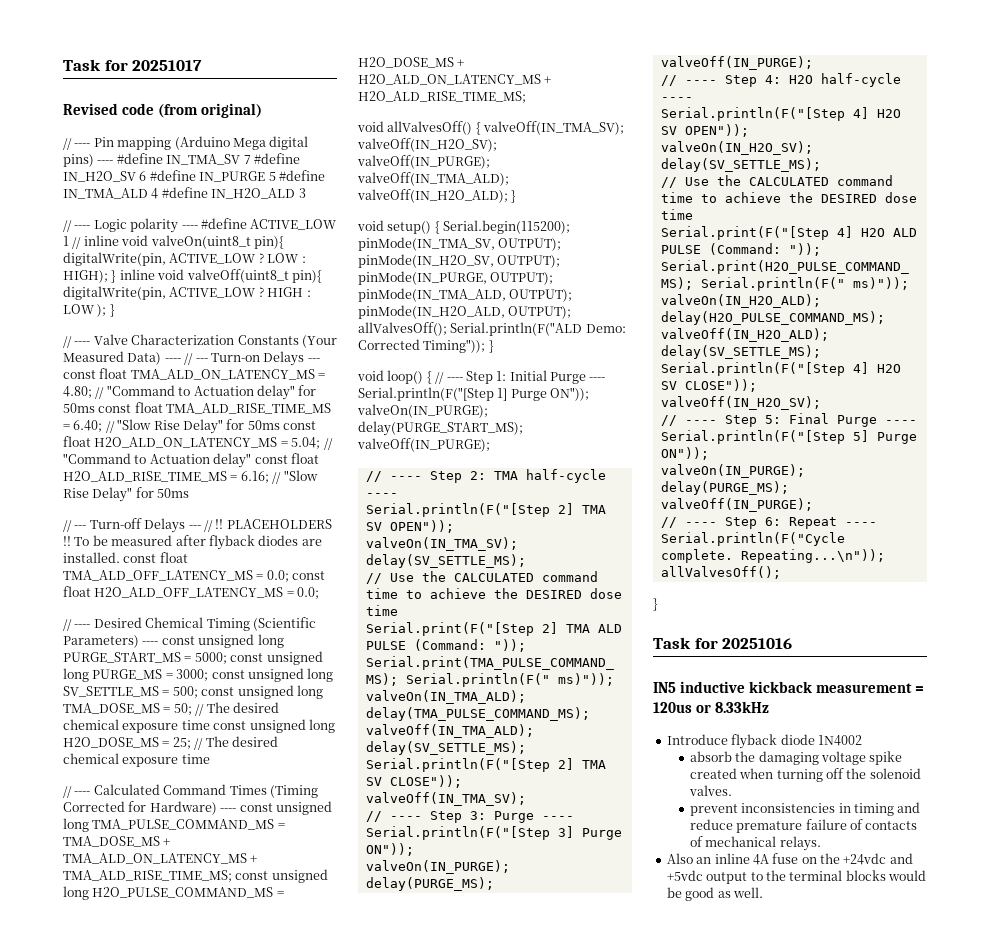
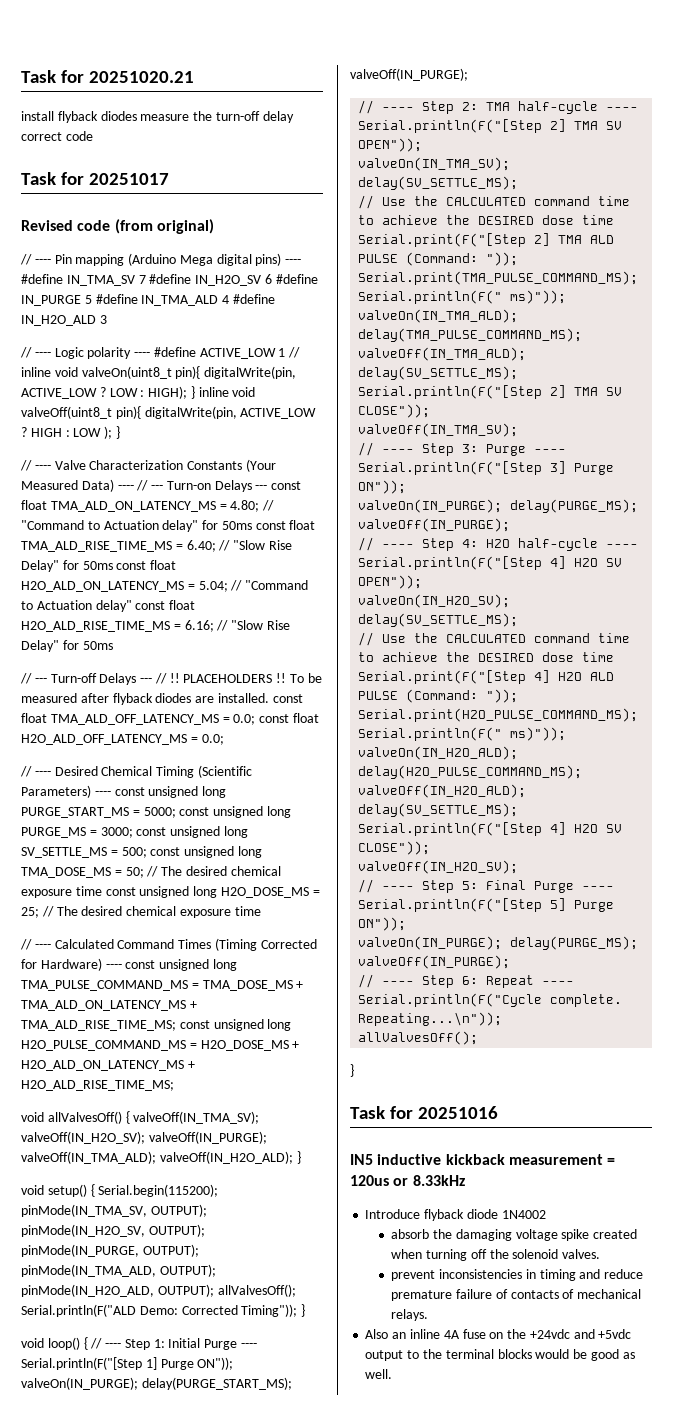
[63,59,128,71] Task for -> [21,70,195,83] [21,111,294,123] [21,131,93,141] [21,172,85,185] Task for 20251020.21 // install flyback diodes measure the turn-off delay correct code // Task for

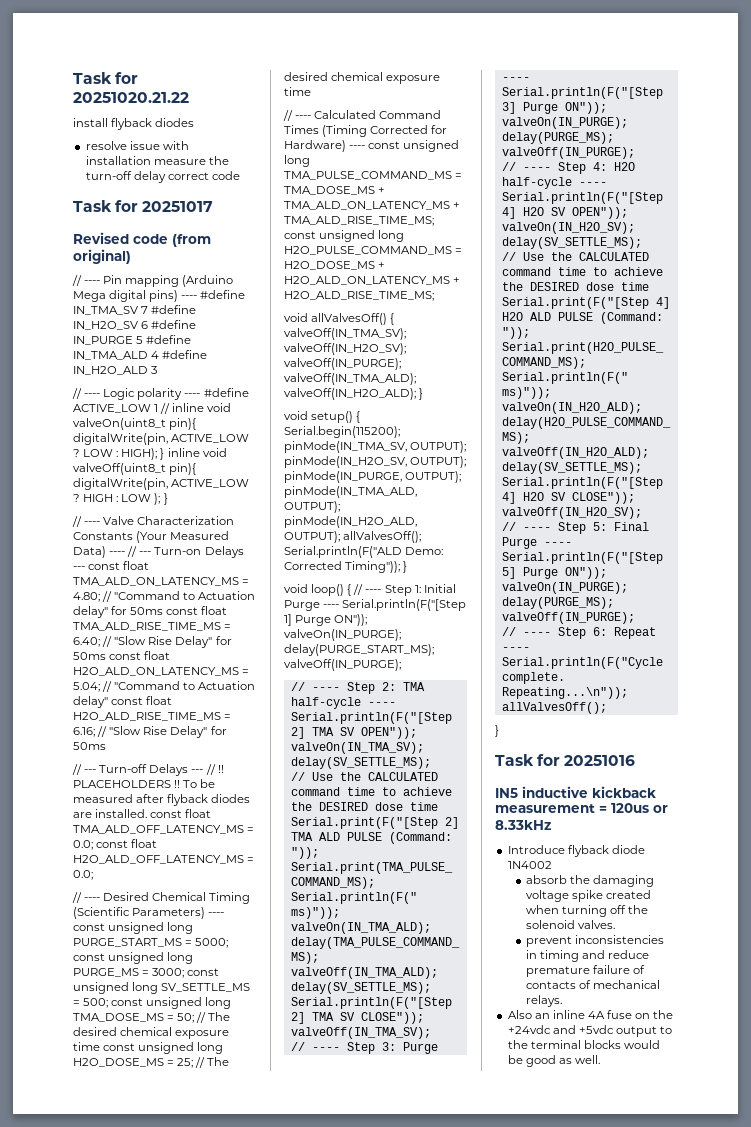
[21,70,195,83] Task for 20251020.21 -> [73,72,139,84] [73,92,189,103] Task for 20251020.21.22
(137, 116) none -> [85,141,189,150] [85,156,151,165] // resolve issue with installation

